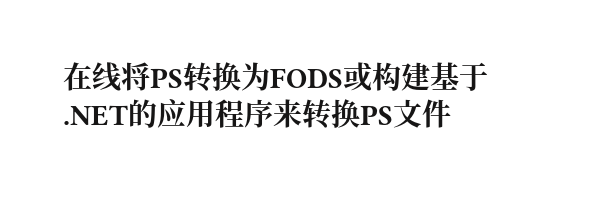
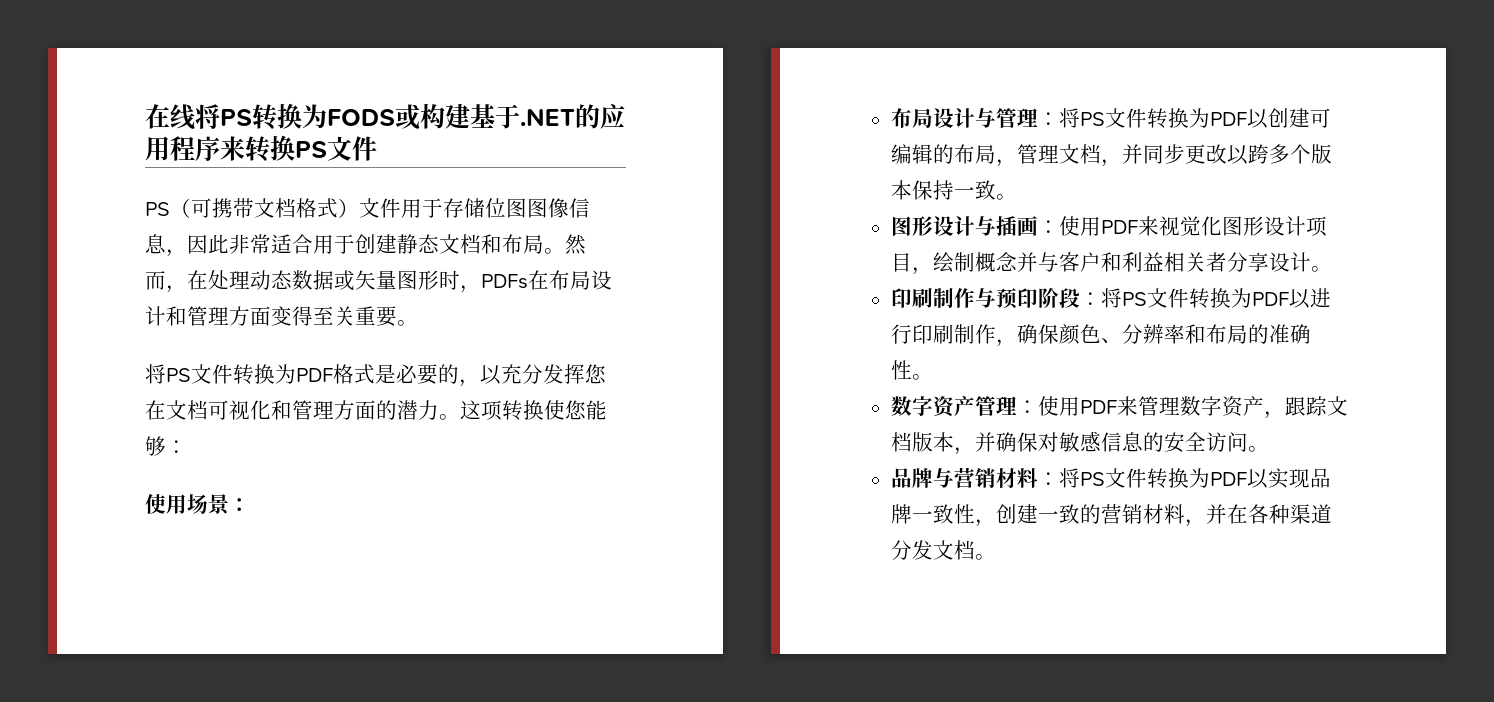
(451, 113) none -> [145,198,590,218] [145,234,586,257] [145,270,612,293] [145,306,418,327] [145,364,606,387] [145,400,607,421] [145,436,187,456] [145,494,250,515] [890,108,1331,129] [890,144,1332,167] [890,180,1017,200] [890,216,1327,237] [890,252,1332,275] [890,288,1331,309] [890,324,1311,347] [890,360,933,380] [890,396,1348,419] [890,431,1269,455] [890,467,1331,489] [890,504,1332,527] [890,540,996,560] // PS（可携带文档格式）文件用于存储位图图像信息，因此非常适合用于创建静态文档和布局。然而，在处理动态数据或矢量图形时，PDFs在布局设计和管理方面变得至关重要。 // 将PS文件转换为PDF格式是必要的，以充分发挥您在文档可视化和管理方面的潜力。这项转换使您能够： // 使用场景： // 布局设计与管理：将PS文件转换为PDF以创建可编辑的布局，管理文档，并同步更改以跨多个版本保持一致。 // 图形设计与插画：使用PDF来视觉化图形设计项目，绘制概念并与客户和利益相关者分享设计。 // 印刷制作与预印阶段：将PS文件转换为PDF以进行印刷制作，确保颜色、分辨率和布局的准确性。 // 数字资产管理：使用PDF来管理数字资产，跟踪文档版本，并确保对敏感信息的安全访问。 // 品牌与营销材料：将PS文件转换为PDF以实现品牌一致性，创建一致的营销材料，并在各种渠道分发文档。

